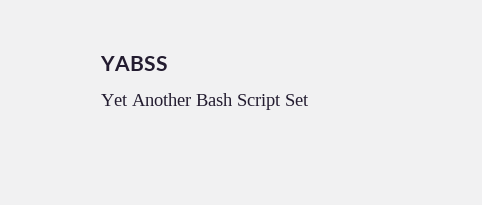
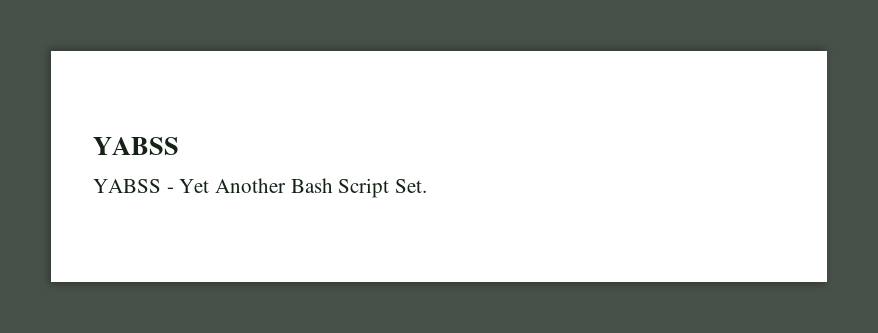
(168, 63) none -> [93,179,174,193] YABSS -
[285,94,309,106] Set -> [395,179,428,193] Set.

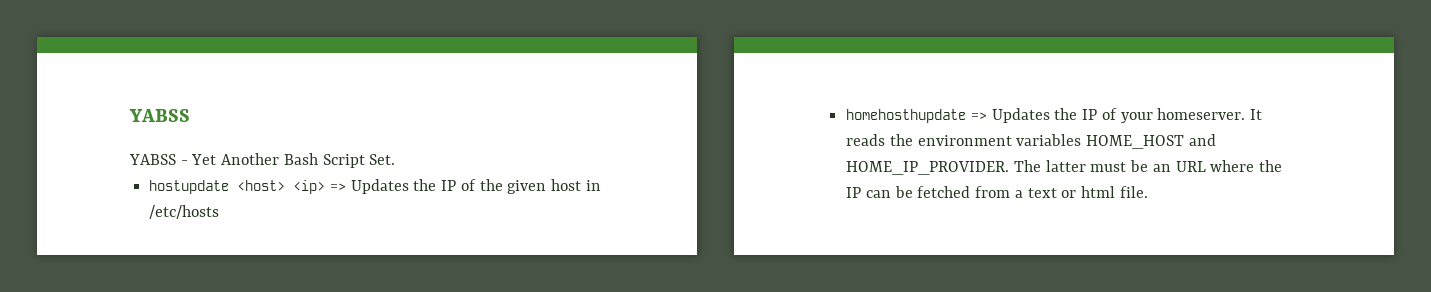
(428, 186) none -> [149,179,601,194] [149,205,220,219] [846,108,1263,123] [846,134,1216,149] [846,160,1283,175] [846,186,1148,198] // hostupdate <host> <ip> => Updates the IP of the given host in /etc/hosts // homehosthupdate => Updates the IP of your homeserver. It reads the environment variables HOME_HOST and HOME_IP_PROVIDER. The latter must be an URL where the IP can be fetched from a text or html file.

